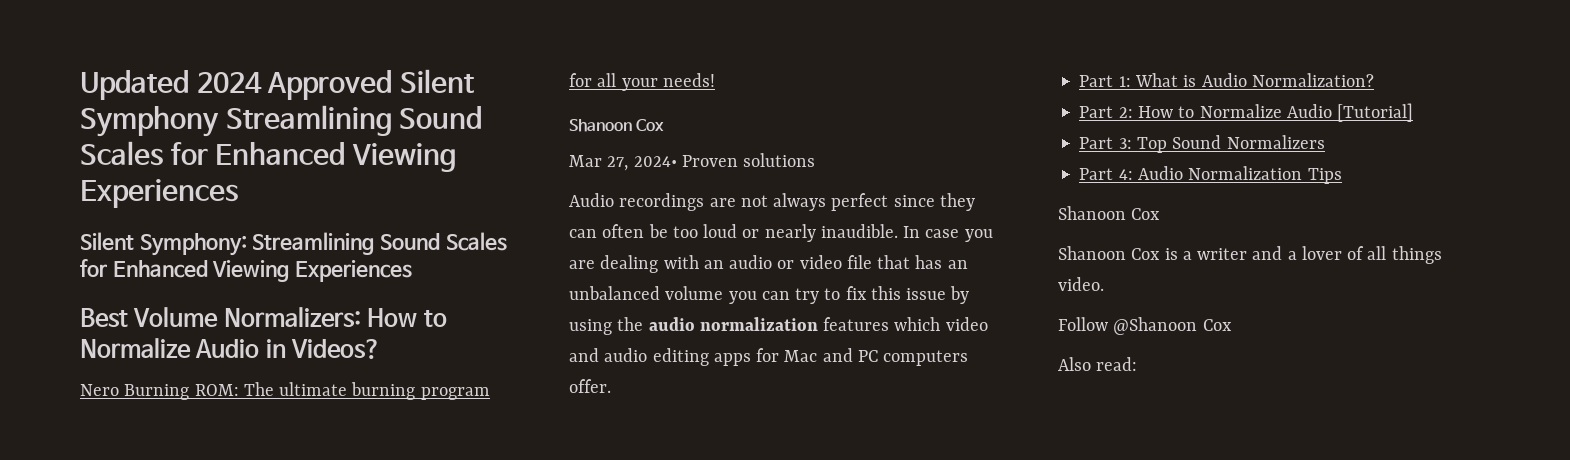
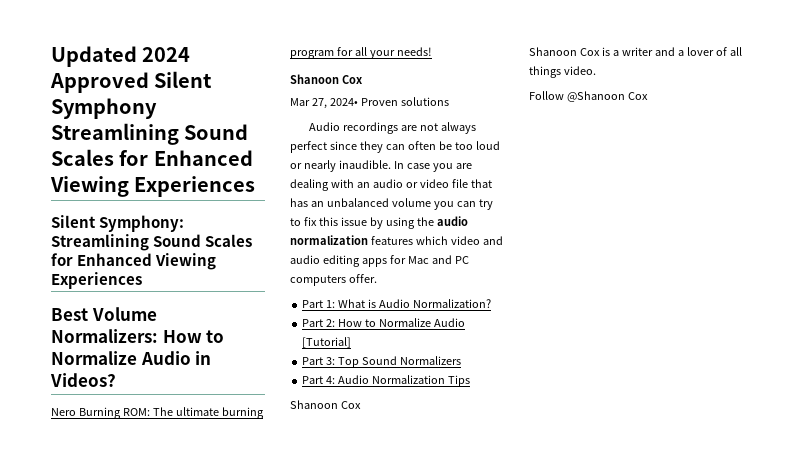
[1058,357,1138,371] // Also read: -> (648, 96) none

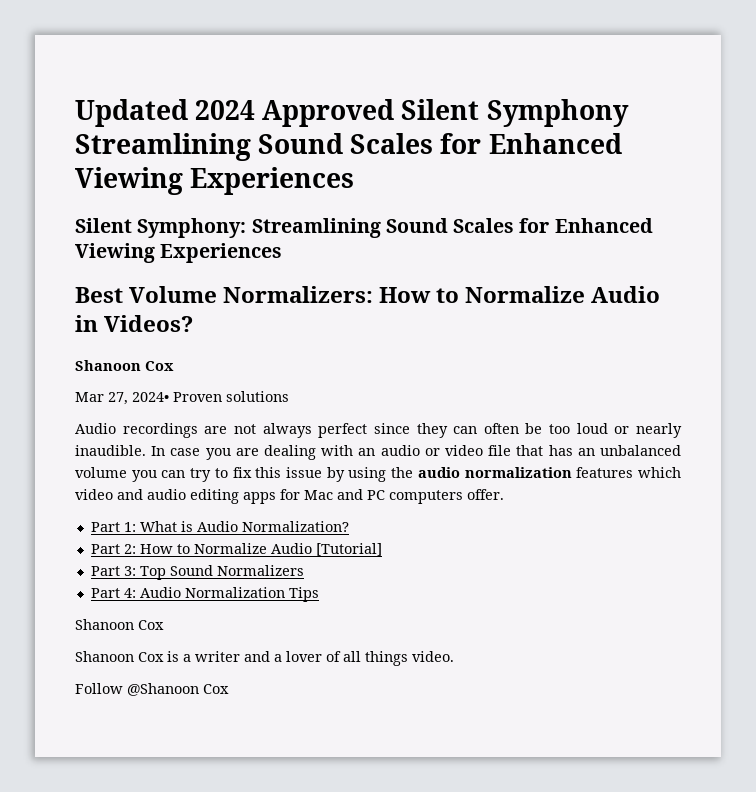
[51,407,264,419] [290,47,432,59] // Nero Burning ROM: The ultimate burning program for all your needs! -> (194, 323) none

